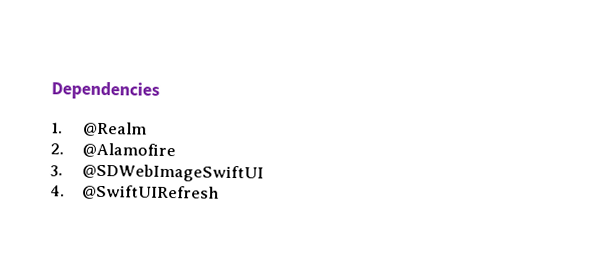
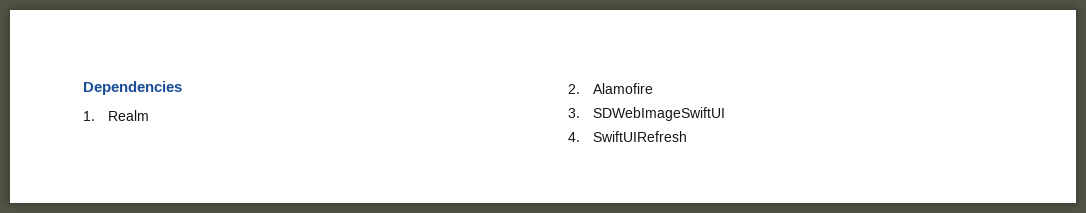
[82,121,147,137] @Realm -> [108,110,150,121] Realm
[81,142,176,159] @Alamofire -> [593,83,654,94] Alamofire
[81,163,264,183] @SDWebImageSwiftUI -> [593,107,726,121] SDWebImageSwiftUI
[81,184,219,201] @SwiftUIRefresh -> [593,131,688,142] SwiftUIRefresh

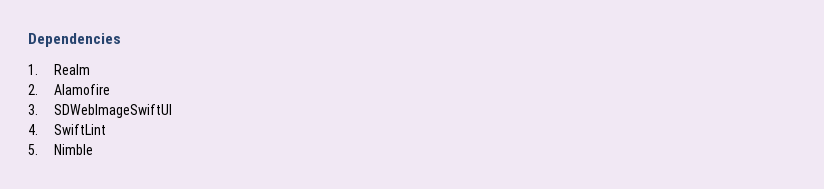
[593,131,688,142] SwiftUIRefresh -> [53,124,106,135] [28,144,93,155] SwiftLint // 5. Nimble

